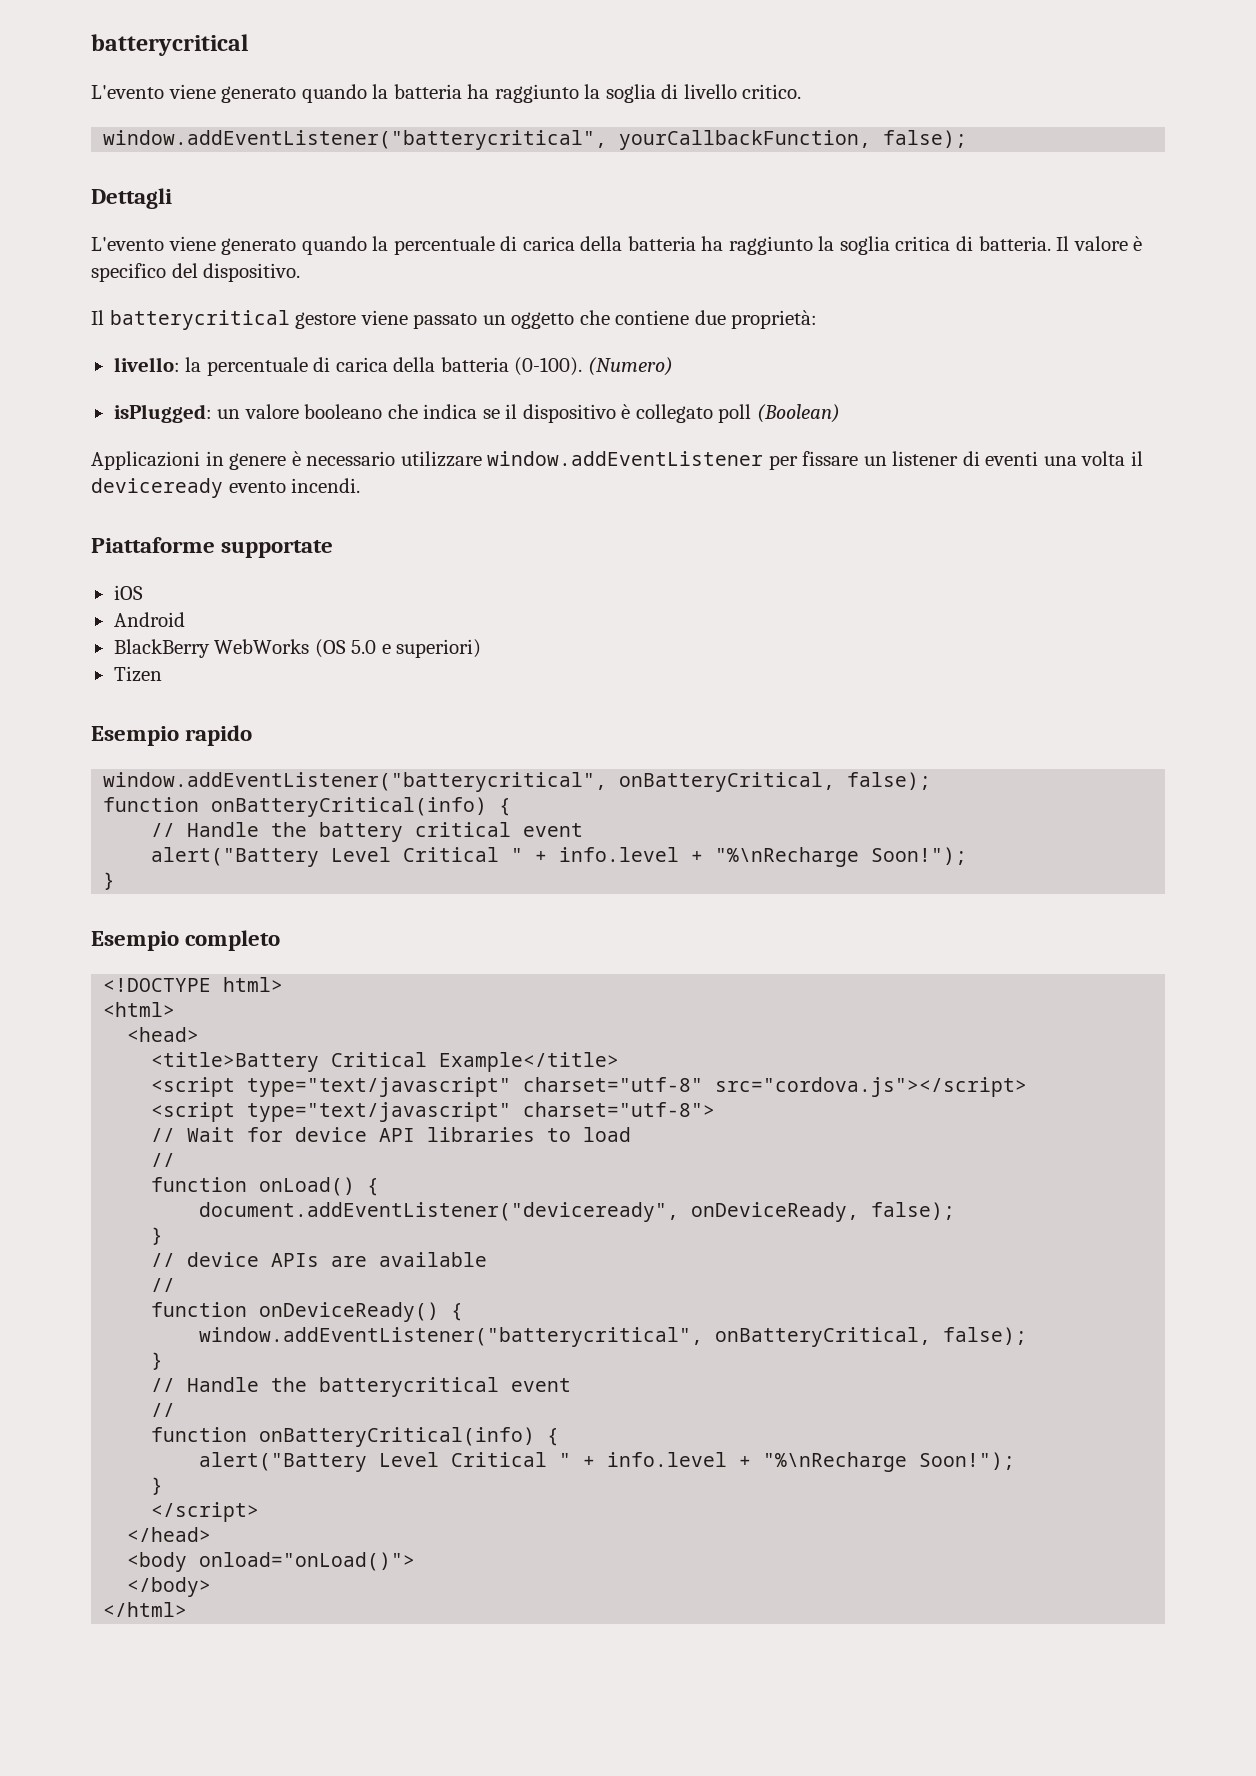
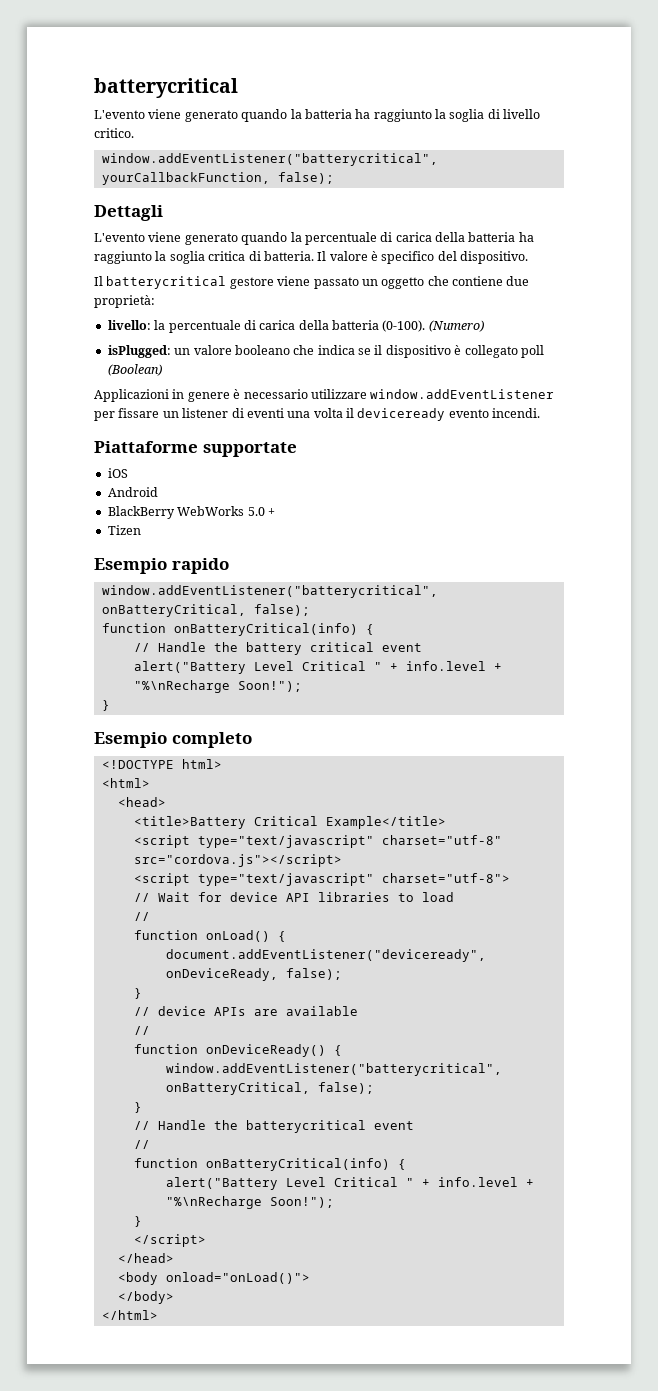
[314,639,482,658] (OS 5.0 e superiori) -> [247,507,275,516] 5.0 +

